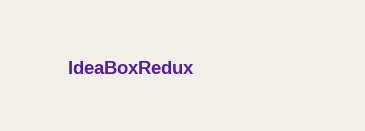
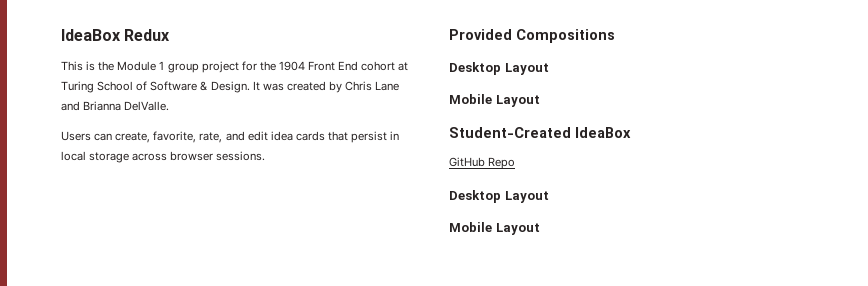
[68,61,194,74] IdeaBoxRedux -> [61,29,171,41] [61,61,409,73] [61,81,400,93] [61,101,170,111] [61,131,400,143] [61,151,266,163] [449,29,615,43] [449,62,549,75] [449,94,540,107] [449,127,631,138] [449,157,516,169] [449,190,549,203] [449,222,540,235] IdeaBox Redux // This is the Module 1 group project for the 1904 Front End cohort at Turing School of Software & Design. It was created by Chris Lane and Brianna DelValle. // Users can create, favorite, rate, and edit idea cards that persist in local storage across browser sessions. // Provided Compositions // Desktop Layout // Mobile Layout // Student-Created IdeaBox // GitHub Repo // Desktop Layout // Mobile Layout

